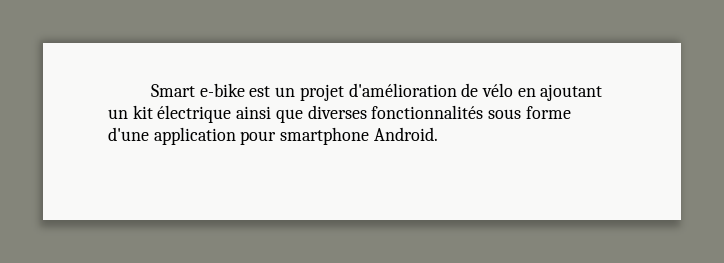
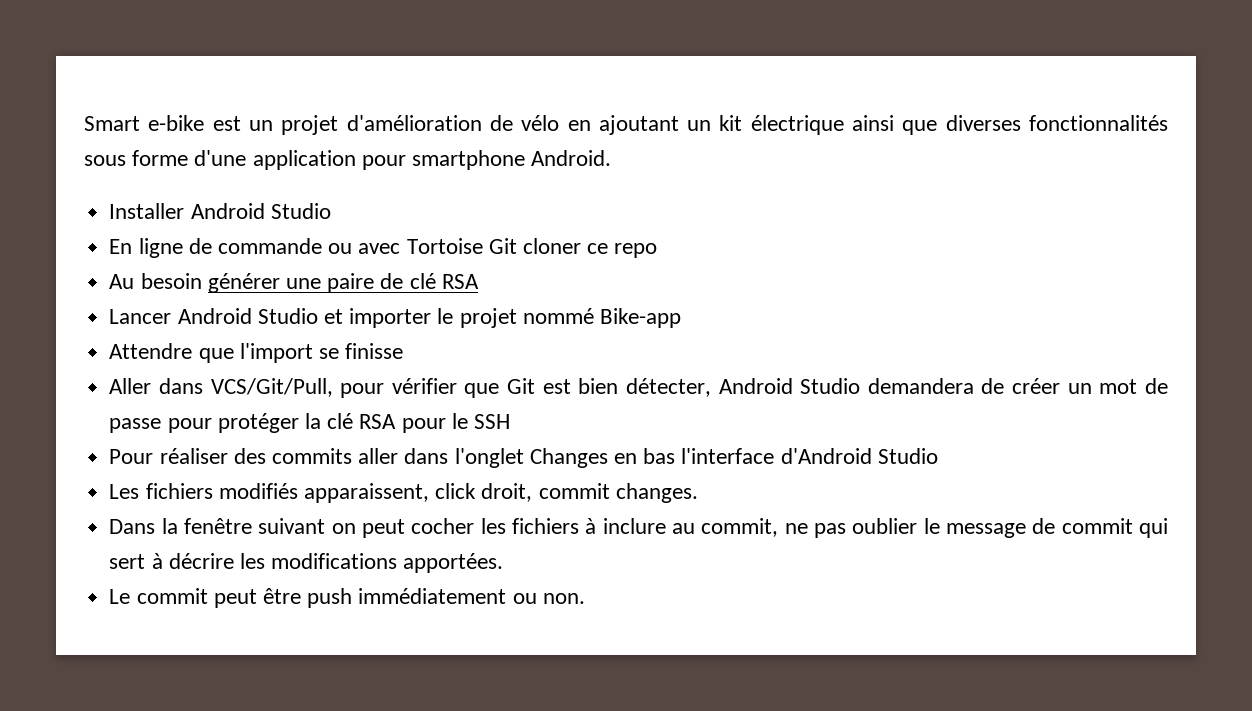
(438, 134) none -> [109,203,331,219] [109,238,658,258] [109,273,479,293] [109,308,681,328] [109,343,404,363] [109,378,1168,398] [109,413,510,433] [109,448,938,468] [109,483,698,503] [109,518,1169,538] [109,553,504,573] [109,588,585,608] // Installer Android Studio // En ligne de commande ou avec Tortoise Git cloner ce repo // Au besoin générer une paire de clé RSA // Lancer Android Studio et importer le projet nommé Bike-app // Attendre que l'import se finisse // Aller dans VCS/Git/Pull, pour vérifier que Git est bien détecter, Android Studio demandera de créer un mot de passe pour protéger la clé RSA pour le SSH // Pour réaliser des commits aller dans l'onglet Changes en bas l'interface d'Android Studio // Les fichiers modifiés apparaissent, click droit, commit changes. // Dans la fenêtre suivant on peut cocher les fichiers à inclure au commit, ne pas oublier le message de commit qui sert à décrire les modifications apportées. // Le commit peut être push immédiatement ou non.

